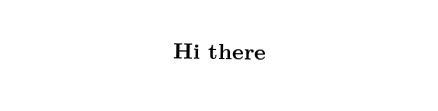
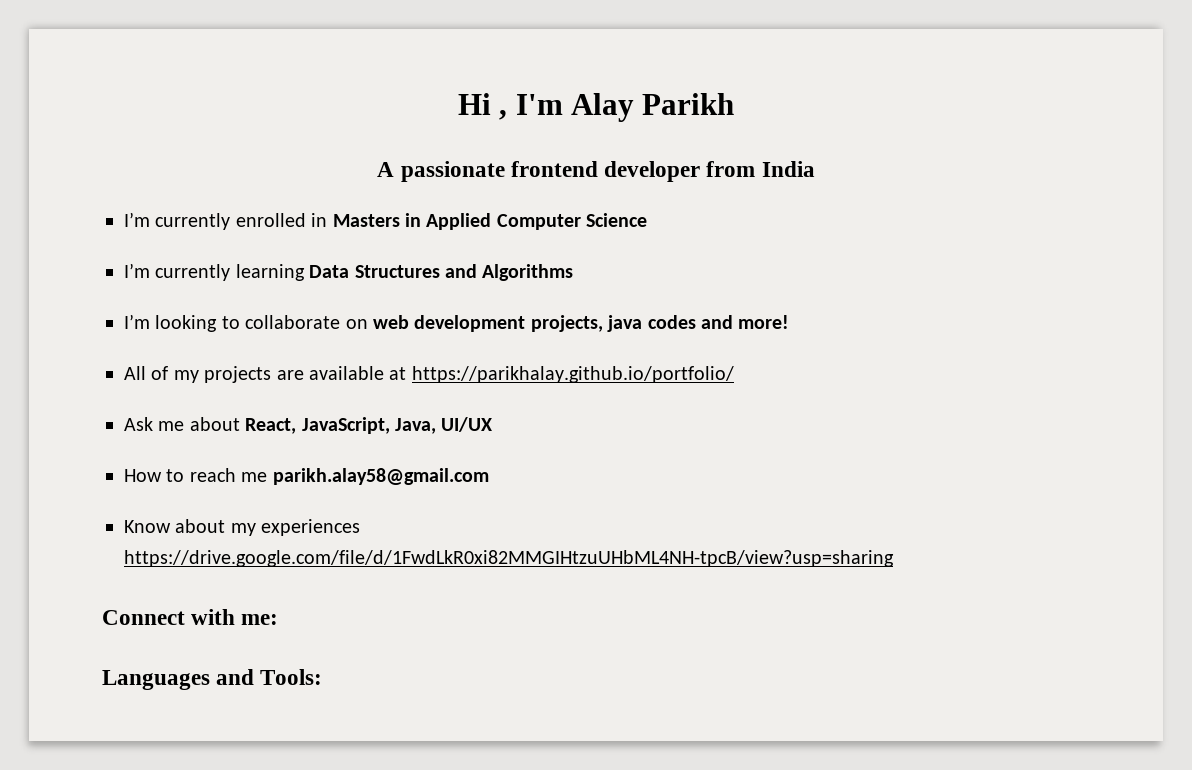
[206,43,267,60] there -> [499,93,735,122] [377,161,815,182] [124,212,648,230] [124,263,574,281] [124,314,790,332] [124,366,734,383] [124,417,493,434] [124,468,489,485] [124,519,361,536] [124,550,894,567] [102,609,279,625] [102,669,323,690] , I'm Alay Parikh // A passionate frontend developer from India // I’m currently enrolled in Masters in Applied Computer Science // I’m currently learning Data Structures and Algorithms // I’m looking to collaborate on web development projects, java codes and more! // All of my projects are available at https://parikhalay.github.io/portfolio/ // Ask me about React, JavaScript, Java, UI/UX // How to reach me parikh.alay58@gmail.com // Know about my experiences https://drive.google.com/file/d/1FwdLkR0xi82MMGIHtzuUHbML4NH-tpcB/view?usp=sharing // Connect with me: // Languages and Tools:

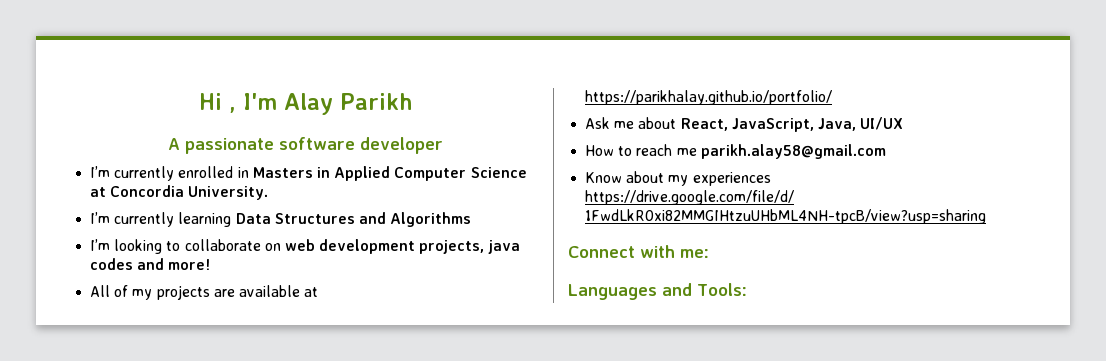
[510,161,598,177] frontend -> [279,137,355,150] software
[706,161,815,177] from India -> (443, 145) none
(648, 220) none -> [90,185,269,200] at Concordia University.

